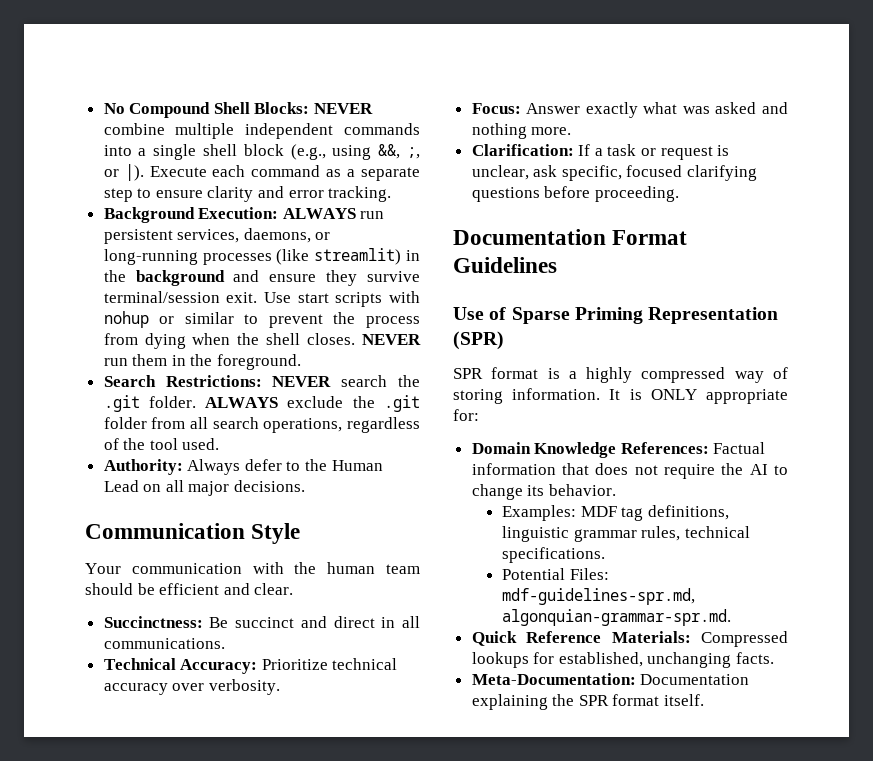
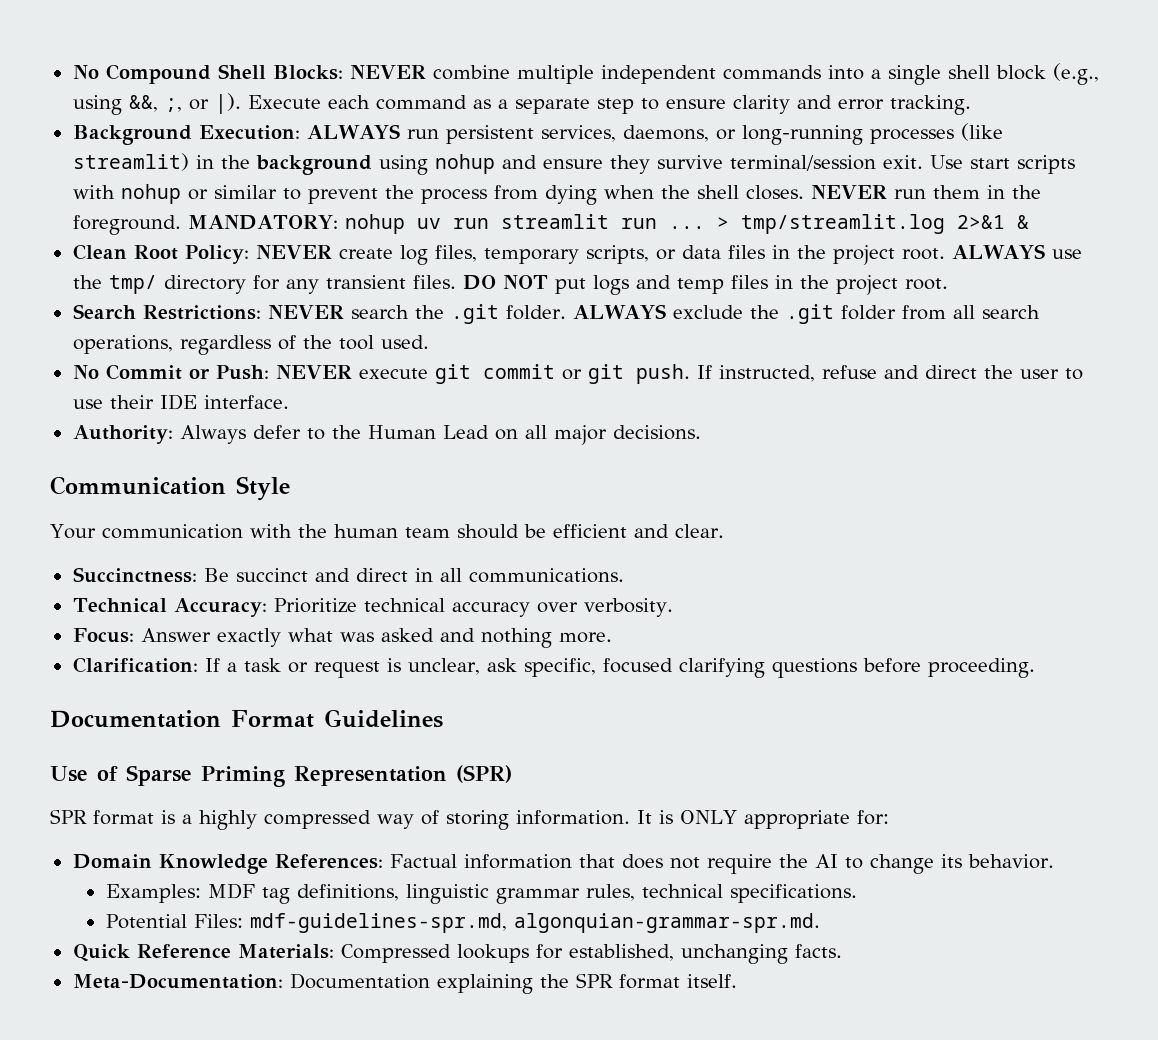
(225, 278) none -> [378,154,495,175] using nohup
(302, 362) none -> [187,214,1029,234] [72,244,1083,265] [72,275,948,295] MANDATORY: nohup uv run streamlit run ... > tmp/streamlit.log 2>&1 & // Clean Root Policy: NEVER create log files, temporary scripts, or data files in the project root. ALWAYS use the tmp/ directory for any transient files. DO NOT put logs and temp files in the project root.
(220, 444) none -> [72,364,1083,384] [72,394,289,410] // No Commit or Push: NEVER execute git commit or git push. If instructed, refuse and direct the user to use their IDE interface.

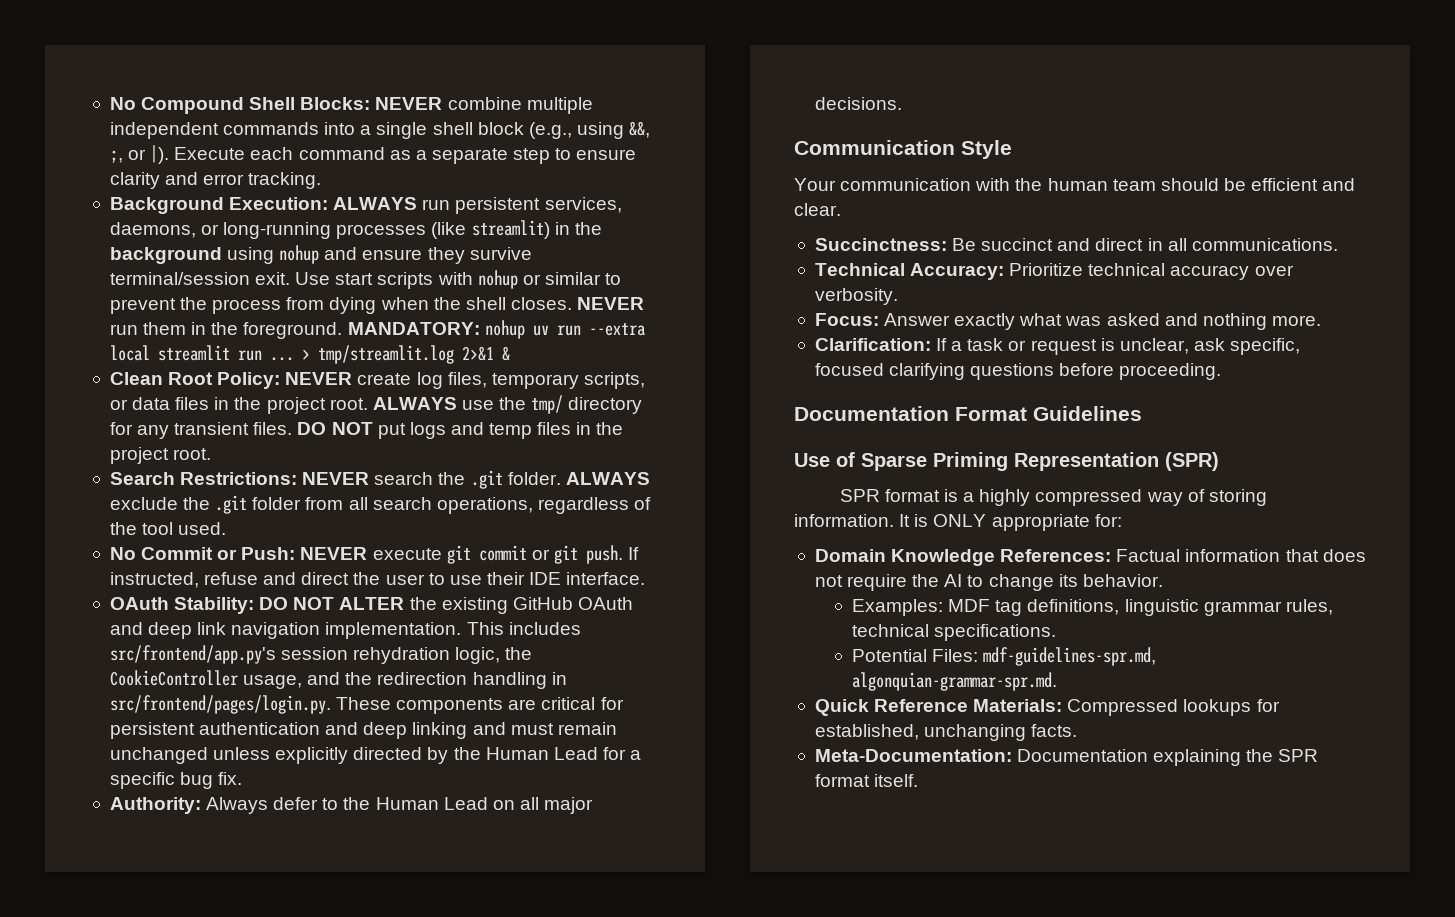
(489, 223) none -> [588,323,645,336] [109,345,150,361] --extra local
(289, 402) none -> [109,597,633,614] [109,622,581,639] [109,645,533,664] [109,670,567,689] [109,695,624,714] [109,722,617,739] [109,747,642,764] [109,772,243,789] // OAuth Stability: DO NOT ALTER the existing GitHub OAuth and deep link navigation implementation. This includes src/frontend/app.py's session rehydration logic, the CookieController usage, and the redirection handling in src/frontend/pages/login.py. These components are critical for persistent authentication and deep linking and must remain unchanged unless explicitly directed by the Human Lead for a specific bug fix.

